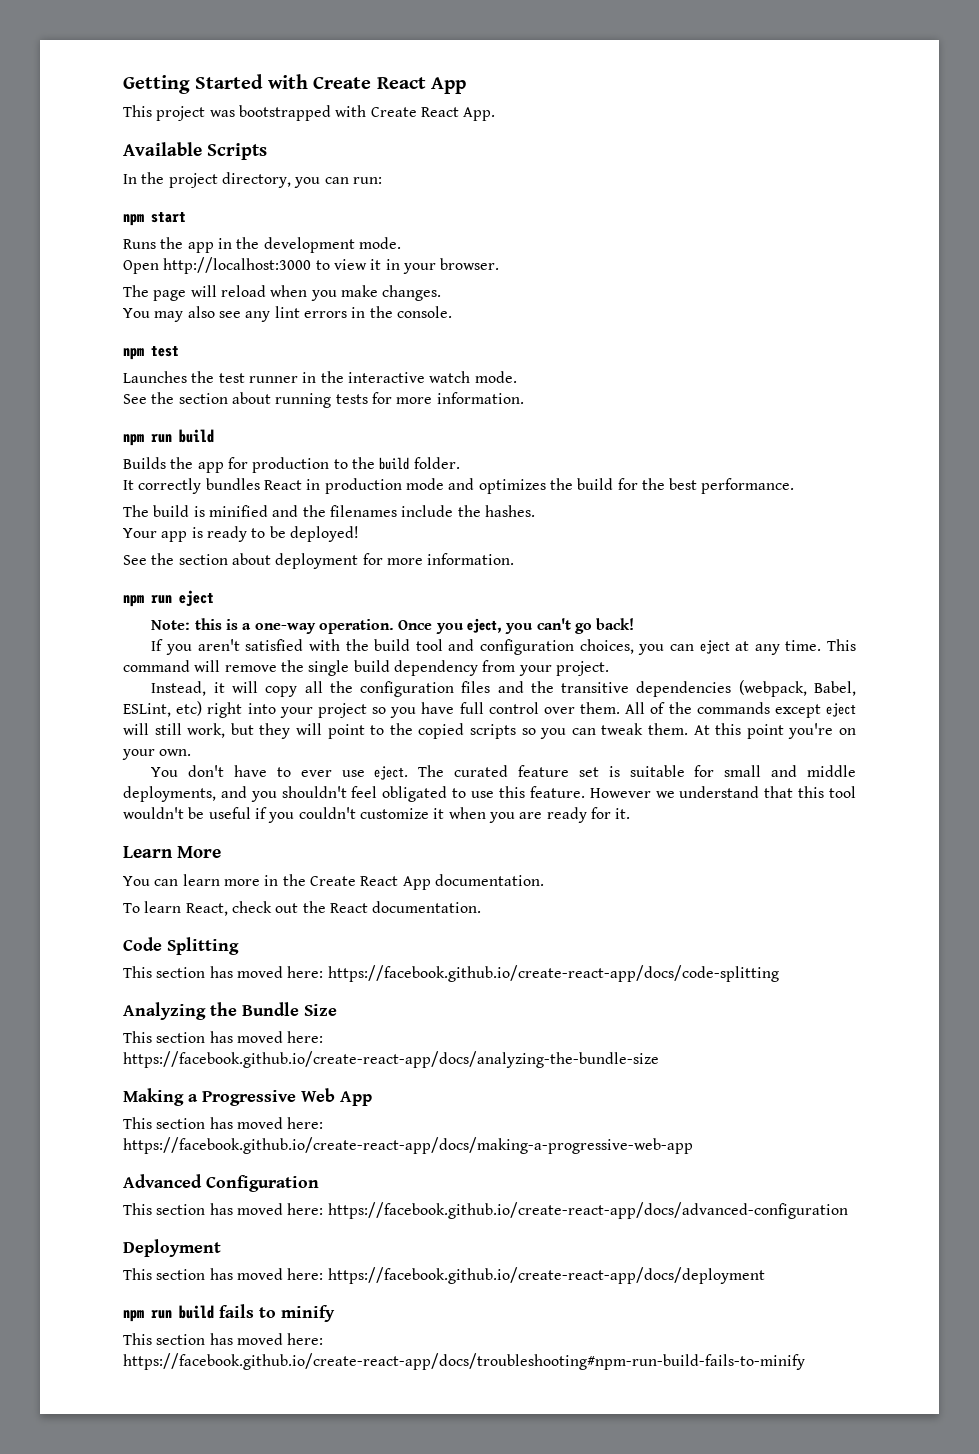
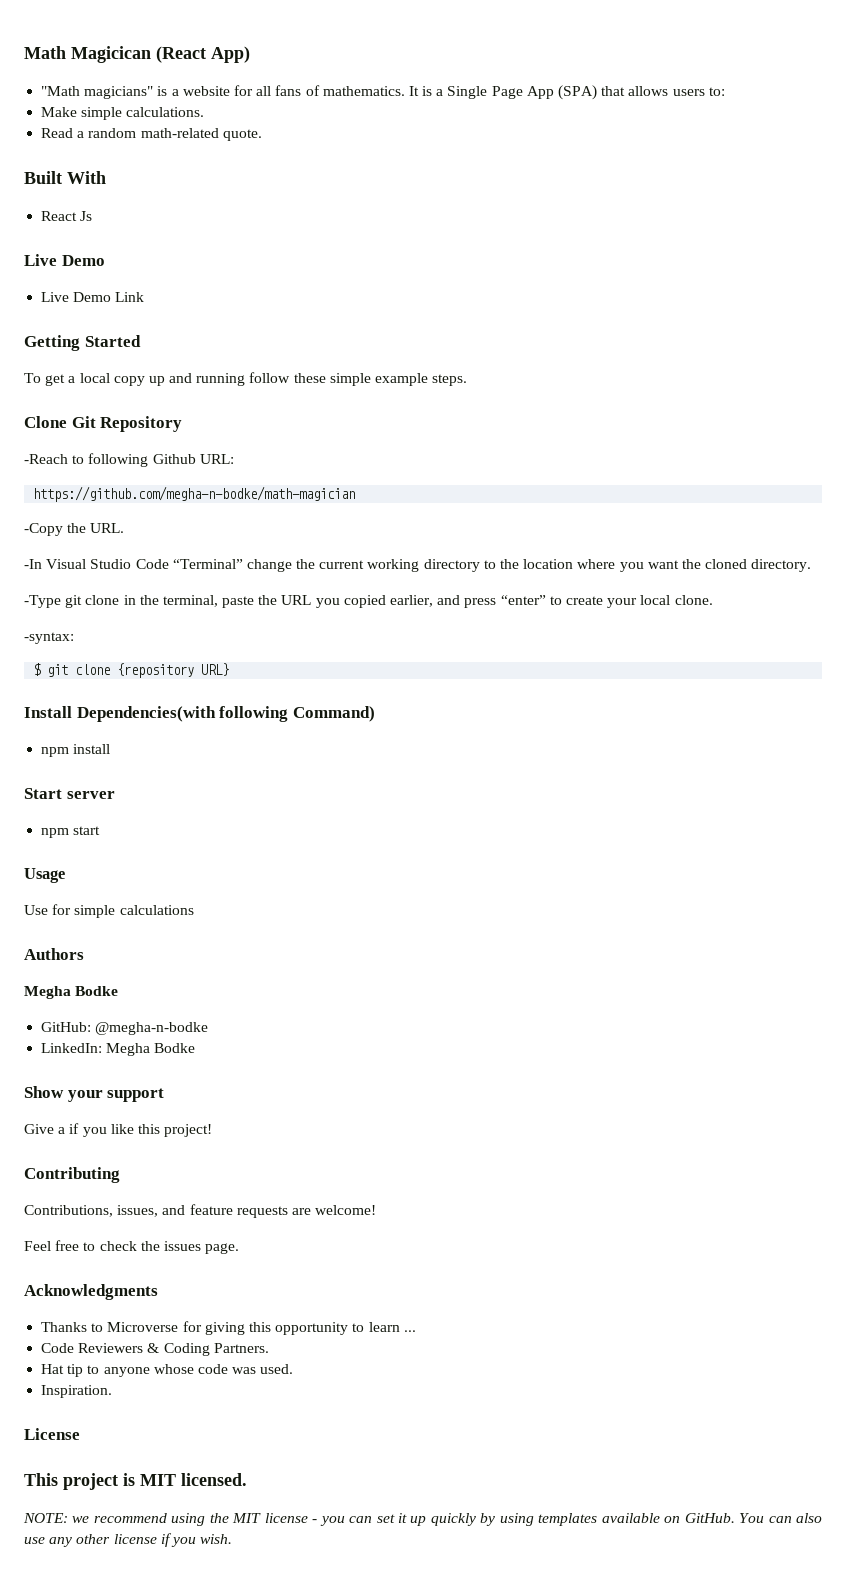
[123,74,466,94] [123,105,496,121] [123,142,267,160] [123,172,382,188] [123,212,186,226] [123,237,401,253] [123,257,500,274] [123,285,442,301] [123,306,452,322] [123,346,179,360] [123,371,517,383] [123,392,524,408] [123,429,214,446] [123,457,460,473] [123,478,795,494] [123,505,535,517] [123,526,359,542] [123,553,515,569] [123,590,214,607] [151,618,635,634] [151,639,857,655] [123,660,609,676] [151,680,857,697] [123,701,856,718] [123,723,857,739] [122,749,192,760] [151,765,857,780] [123,786,857,802] [123,807,631,823] [123,846,221,858] [123,874,544,890] [123,901,482,916] [123,937,239,955] [123,965,779,982] [123,1002,337,1020] [123,1031,324,1043] [123,1051,659,1068] [123,1088,372,1106] [123,1117,324,1129] [123,1137,693,1154] [123,1174,319,1192] [123,1202,848,1219] [123,1239,221,1257] [123,1267,765,1284] [123,1304,335,1322] [123,1333,324,1345] [123,1353,805,1370] Getting Started with Create React App // This project was bootstrapped with Create React App. // Available Scripts // In the project directory, you can run: // npm start // Runs the app in the development mode. // Open http://localhost:3000 to view it in your browser. // The page will reload when you make changes. // You may also see any lint errors in the console. // npm test // Launches the test runner in the interactive watch mode. // See the section about running tests for more information. // npm run build // Builds the app for production to the build folder. // It correctly bundles React in production mode and optimizes the build for the best performance. // The build is minified and the filenames include the hashes. // Your app is ready to be deployed! // See the section about deployment for more information. // npm run eject // Note: this is a one-way operation. Once you eject, you can't go back! // If you aren't satisfied with the build tool and configuration choices, you can eject at any time. This command will remove the single build dependency from your project. // Instead, it will copy all the configuration files and the transitive dependencies (webpack, Babel, ESLint, etc) right into your project so you have full control over them. All of the commands except eject will still work, but they will point to the copied scripts so you can tweak them. At this point you're on your own. // You don't have to ever use eject. The curated feature set is suitable for small and middle deployments, and you shouldn't feel obligated to use this feature. However we understand that this tool wouldn't be useful if you couldn't customize it when you are ready for it. // Learn More // You can learn more in the Create React App documentation. // To learn React, check out the React documentation. // Code Splitting // This section has moved here: https://facebook.github.io/create-react-app/docs/code-splitting // Analyzing the Bundle Size // This section has moved here: https://facebook.github.io/create-react-app/docs/analyzing-the-bundle-size // Making a Progressive Web App // This section has moved here: https://facebook.github.io/create-react-app/docs/making-a-progressive-web-app // Advanced Configuration // This section has moved here: https://facebook.github.io/create-react-app/docs/advanced-configuration // Deployment // This section has moved here: https://facebook.github.io/create-react-app/docs/deployment // npm run build fails to minify // This section has moved here: https://facebook.github.io/create-react-app/docs/troubleshooting#npm-run-build-fails-to-minify -> [24,46,250,63] [41,85,725,100] [41,107,205,120] [41,128,262,141] [24,171,106,184] [41,211,93,221] [24,254,105,266] [41,292,145,302] [24,335,141,351] [24,372,468,386] [24,416,183,432] [24,453,234,467] [33,486,356,502] [24,523,125,536] [24,559,812,572] [24,595,713,608] [24,632,74,644] [33,663,230,678] [24,706,375,722] [41,744,111,757] [24,788,115,799] [41,826,101,838] [24,868,65,883] [24,904,194,918] [24,948,84,960] [24,986,119,999] [41,1022,209,1035] [41,1043,196,1056] [24,1086,165,1102] [24,1123,213,1137] [24,1167,120,1183] [24,1204,377,1218] [24,1240,240,1254] [24,1284,158,1300] [41,1321,416,1335] [41,1343,269,1356] [41,1364,294,1377] [41,1385,113,1398] [24,1428,80,1440] [24,1473,247,1490] [23,1513,822,1526] [24,1533,233,1547] Math Magicican (React App) // "Math magicians" is a website for all fans of mathematics. It is a Single Page App (SPA) that allows users to: // Make simple calculations. // Read a random math-related quote. // Built With // React Js // Live Demo // Live Demo Link // Getting Started // To get a local copy up and running follow these simple example steps. // Clone Git Repository // -Reach to following Github URL: // https://github.com/megha-n-bodke/math-magician // -Copy the URL. // -In Visual Studio Code “Terminal” change the current working directory to the location where you want the cloned directory. // -Type git clone in the terminal, paste the URL you copied earlier, and press “enter” to create your local clone. // -syntax: // $ git clone {repository URL} // Install Dependencies(with following Command) // npm install // Start server // npm start // Usage // Use for simple calculations // Authors // Megha Bodke // GitHub: @megha-n-bodke // LinkedIn: Megha Bodke // Show your support // Give a if you like this project! // Contributing // Contributions, issues, and feature requests are welcome! // Feel free to check the issues page. // Acknowledgments // Thanks to Microverse for giving this opportunity to learn ... // Code Reviewers & Coding Partners. // Hat tip to anyone whose code was used. // Inspiration. // License // This project is MIT licensed. // NOTE: we recommend using the MIT license - you can set it up quickly by using templates available on GitHub. You can also use any other license if you wish.

